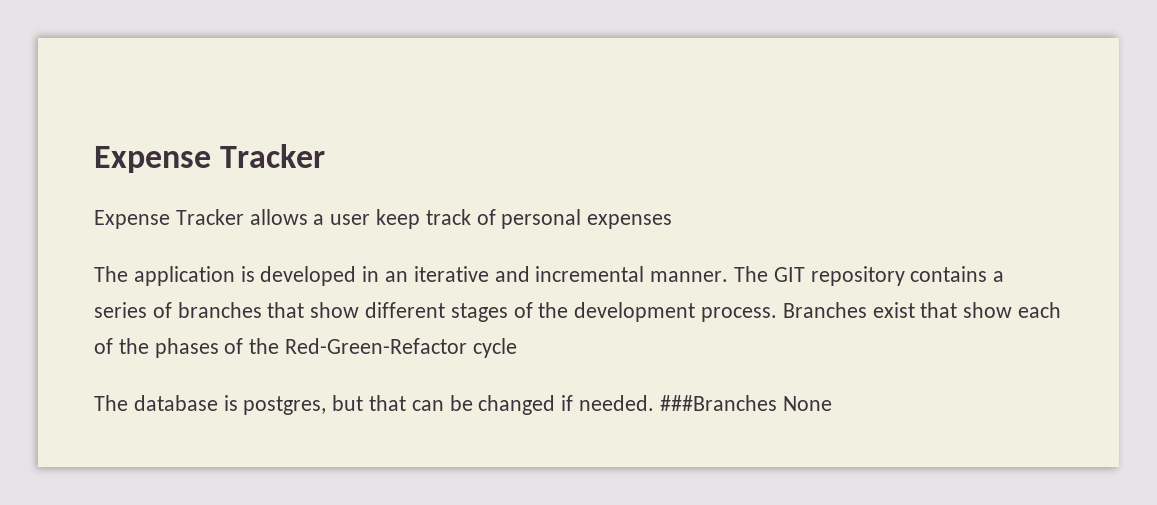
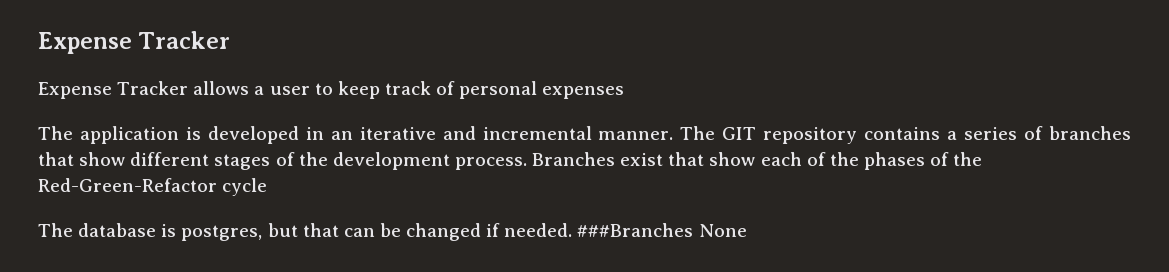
(371, 219) none -> [314,83,333,95] to

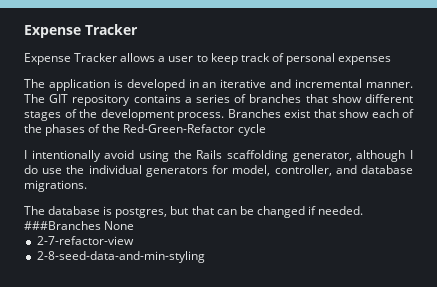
(268, 187) none -> [24,150,413,162] [24,165,413,177] [24,180,87,192] // I intentionally avoid using the Rails scaffolding generator, although I do use the individual generators for model, controller, and database migrations.
(747, 230) none -> [36,236,134,245] [36,251,205,263] // 2-7-refactor-view // 2-8-seed-data-and-min-styling

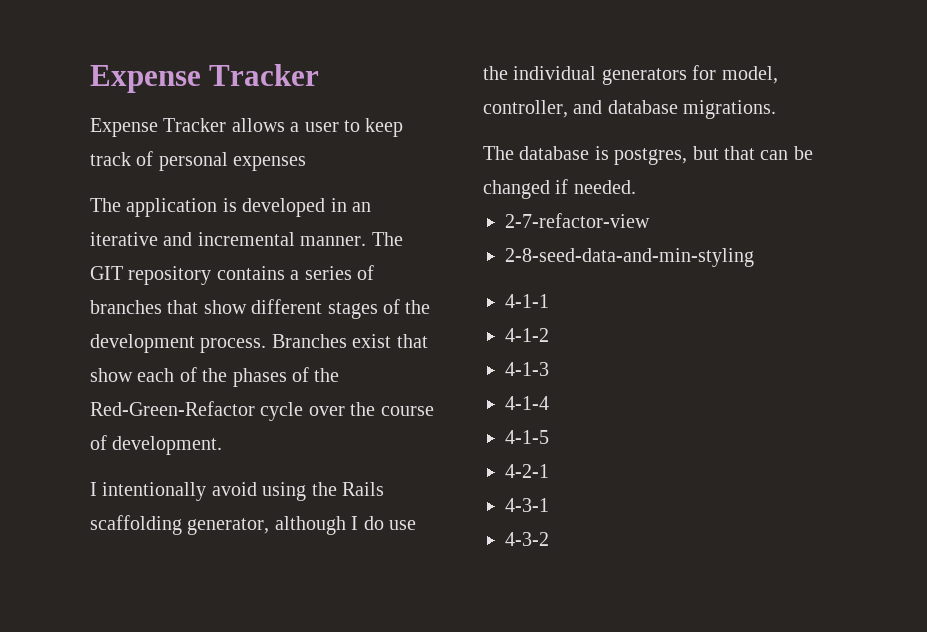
(266, 130) none -> [308,402,434,416] [90,435,223,455] over the course of development.
[24,221,135,230] ###Branches None -> (636, 187) none
(205, 257) none -> [505,294,549,308] [505,328,549,342] [505,362,549,376] [505,396,549,410] [505,430,549,444] [505,464,549,478] [505,498,549,512] [505,532,549,546] // 4-1-1 // 4-1-2 // 4-1-3 // 4-1-4 // 4-1-5 // 4-2-1 // 4-3-1 // 4-3-2

